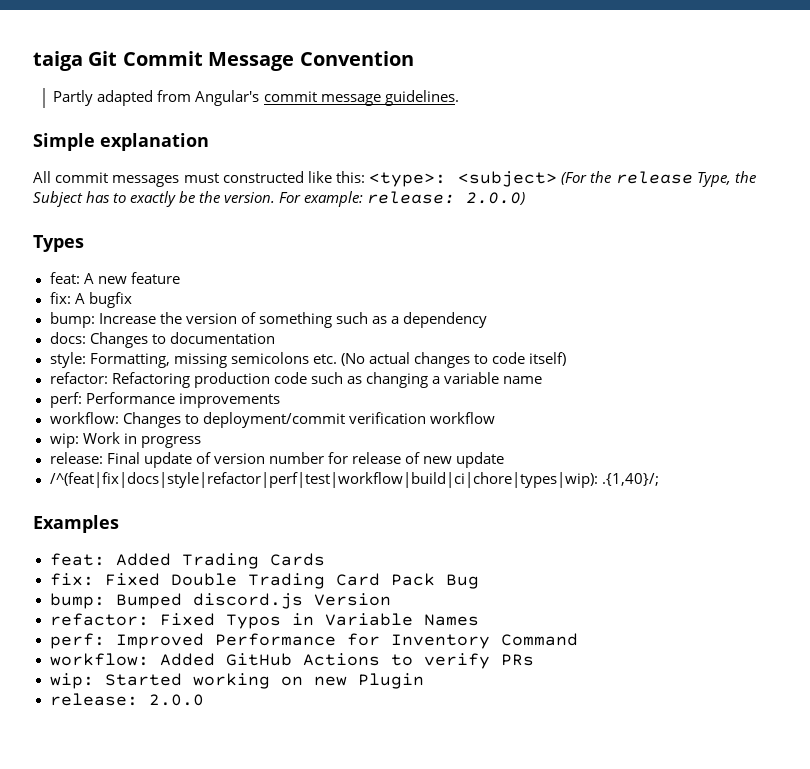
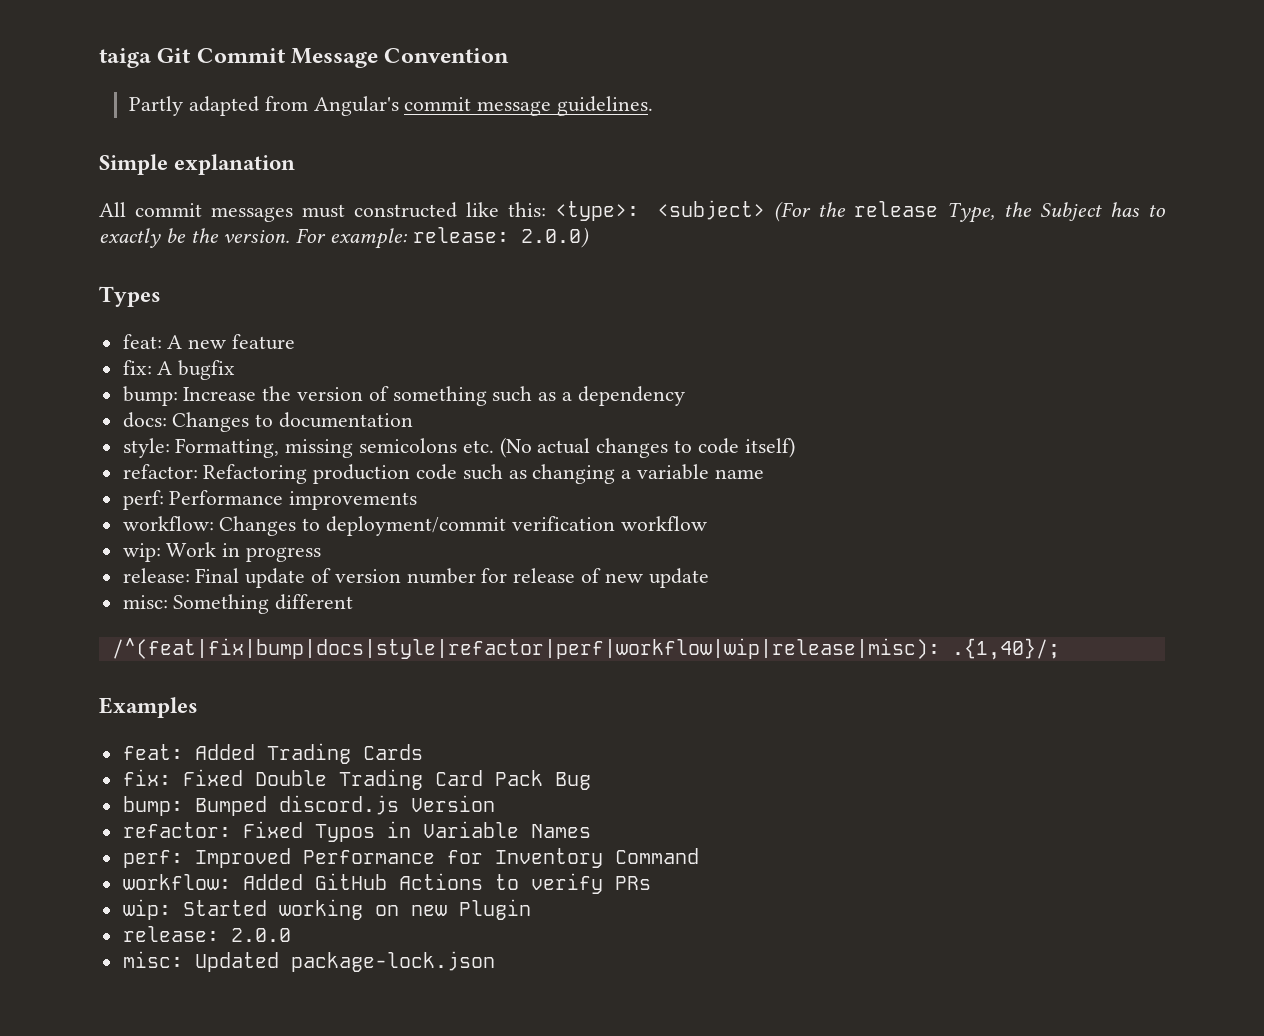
[49,472,598,488] /^(feat|fix|docs|style|refactor|perf|test|workflow|build|ci|chore|types|wip): -> [122,594,354,614] [111,638,940,659] misc: Something different // /^(feat|fix|bump|docs|style|refactor|perf|workflow|wip|release|misc):
(204, 700) none -> [122,951,495,972] // misc: Updated package-lock.json

